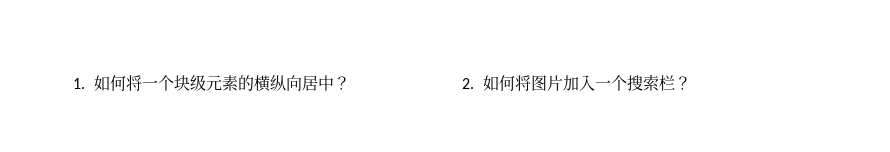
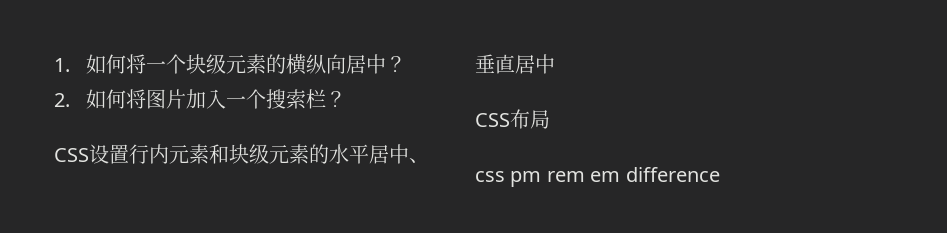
(692, 83) none -> [54,144,429,164] [475,54,555,74] [475,109,550,129] [475,167,720,187] // CSS设置行内元素和块级元素的水平居中、垂直居中 // CSS布局 // css pm rem em difference

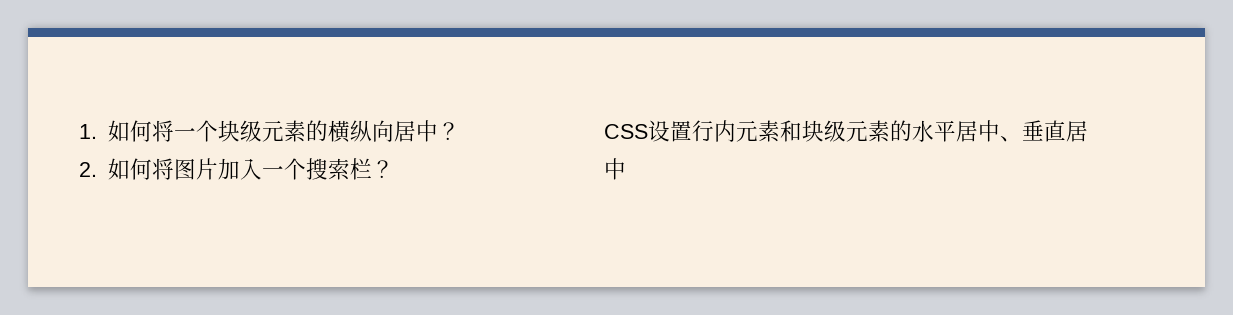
[475,109,550,129] [475,167,720,187] // CSS布局 // css pm rem em difference -> (626, 169) none

